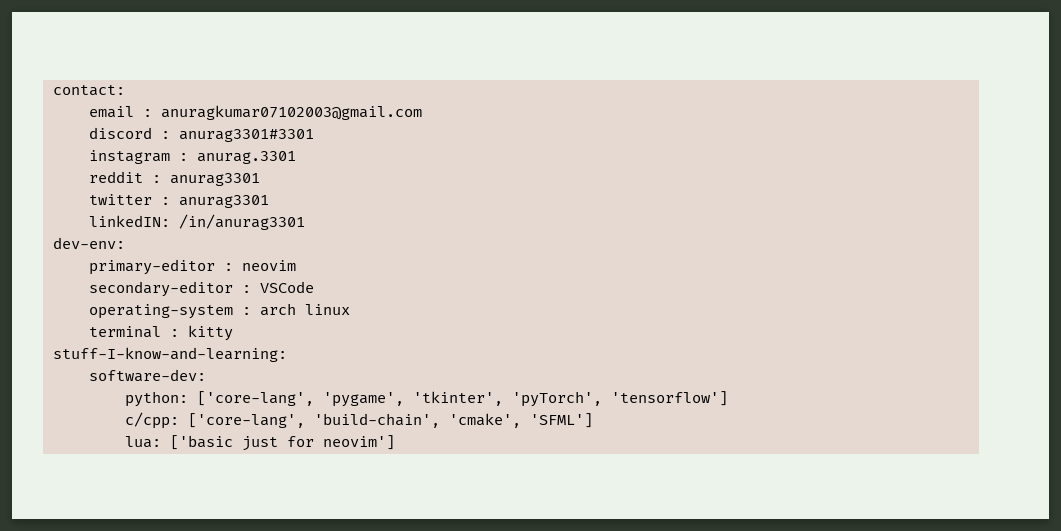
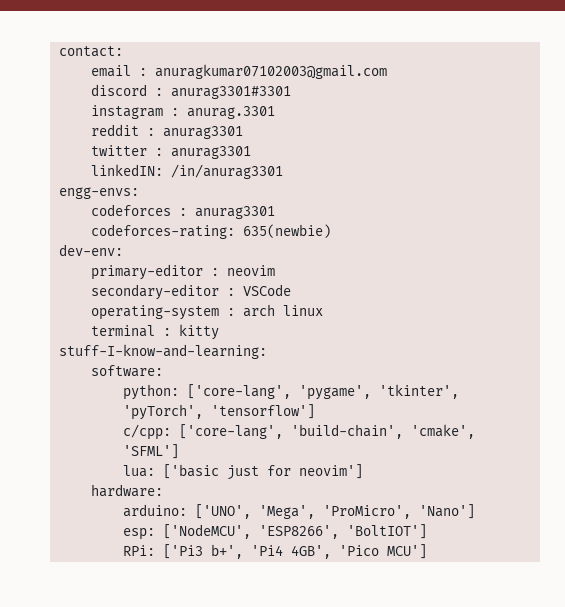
(305, 222) none -> [58,187,139,199] [90,204,275,219] [90,224,331,239] // engg-envs: // codeforces : anurag3301 // codeforces-rating: 635(newbie)
[88,369,206,382] software-dev: -> [90,365,163,377] software:
(395, 442) none -> [90,484,163,497] [122,504,475,519] [122,524,427,540] [122,544,427,559] // hardware: // arduino: ['UNO', 'Mega', 'ProMicro', 'Nano'] // esp: ['NodeMCU', 'ESP8266', 'BoltIOT'] // RPi: ['Pi3 b+', 'Pi4 4GB', 'Pico MCU']

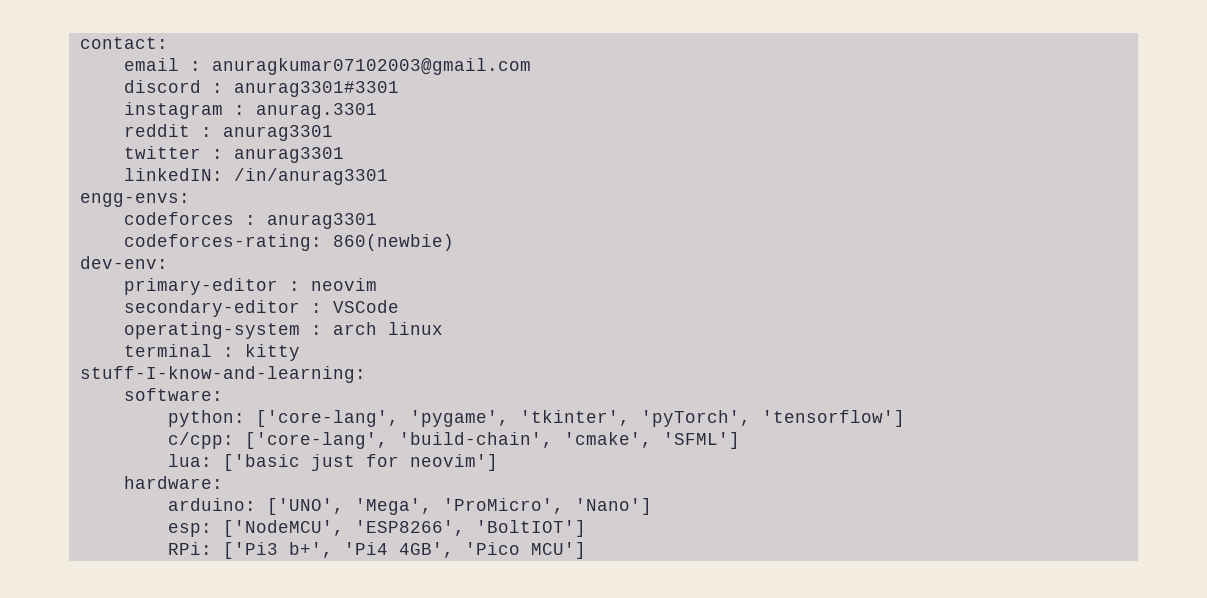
[242,224,331,238] 635(newbie) -> [333,234,455,251] 860(newbie)

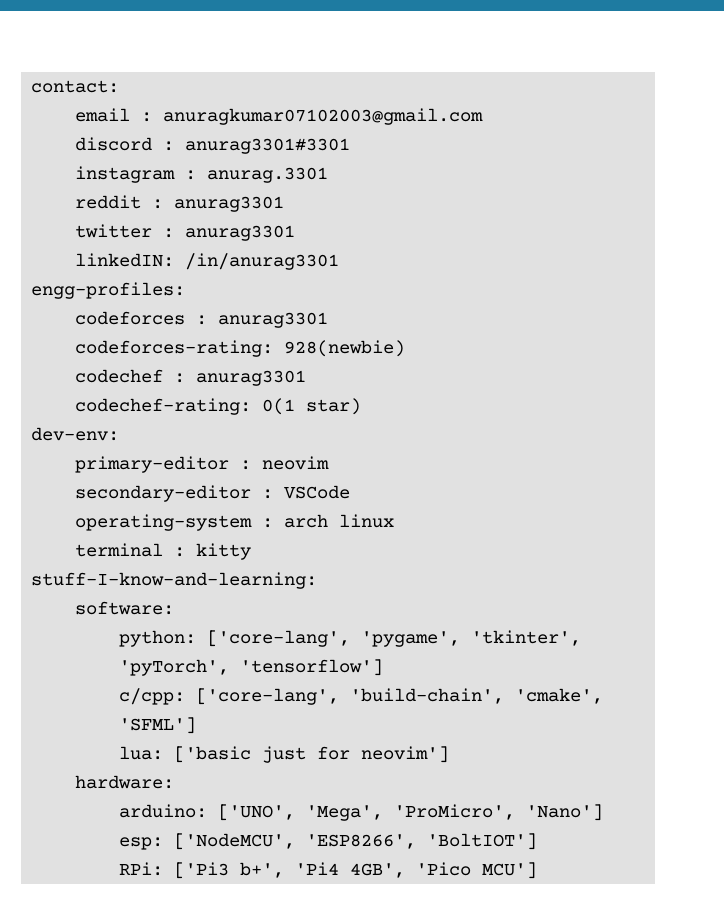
[80,193,191,207] engg-envs: -> [30,282,185,299] engg-profiles:
[333,234,455,251] 860(newbie) -> [283,340,405,357] [74,369,306,386] [74,398,361,415] 928(newbie) // codechef : anurag3301 // codechef-rating: 0(1 star)

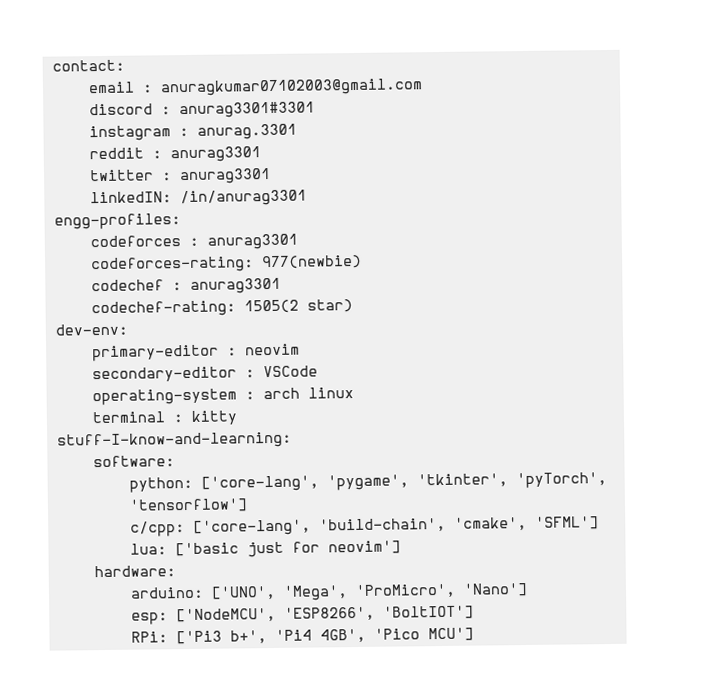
[283,340,405,357] 928(newbie) -> [261,254,362,270] 977(newbie)
[261,398,295,415] 0(1 -> [243,299,299,314] 1505(2

